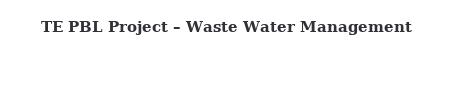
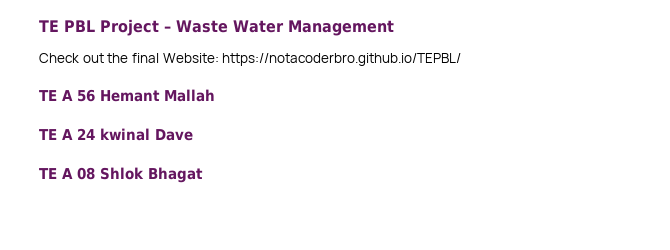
(412, 28) none -> [39,53,462,66] [39,89,215,102] [39,128,193,141] [39,167,203,183] // Check out the final Website: https://notacoderbro.github.io/TEPBL/ // TE A 56 Hemant Mallah // TE A 24 kwinal Dave // TE A 08 Shlok Bhagat

